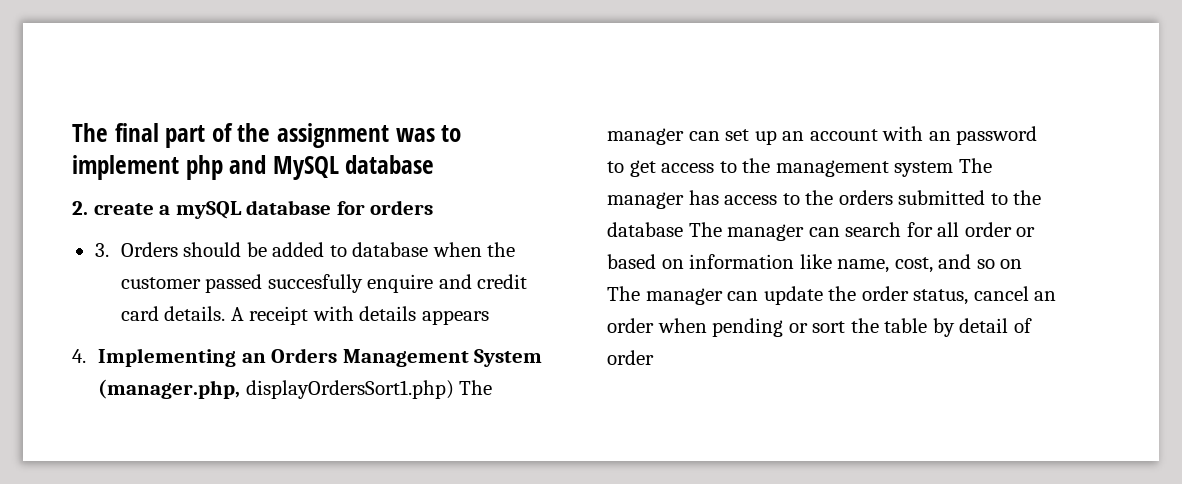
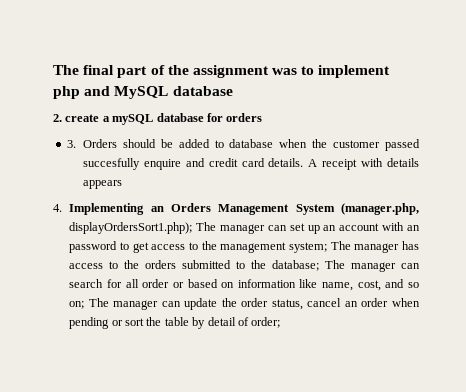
[245,380,454,399] displayOrdersSort1.php) -> [69,222,193,234] displayOrdersSort1.php);
[894,161,954,177] system -> [288,242,327,253] system;
[607,222,684,237] database -> [272,260,320,271] database;
[1000,259,1023,269] on -> [69,301,85,309] on;
[607,350,655,365] order -> [251,317,281,328] order;

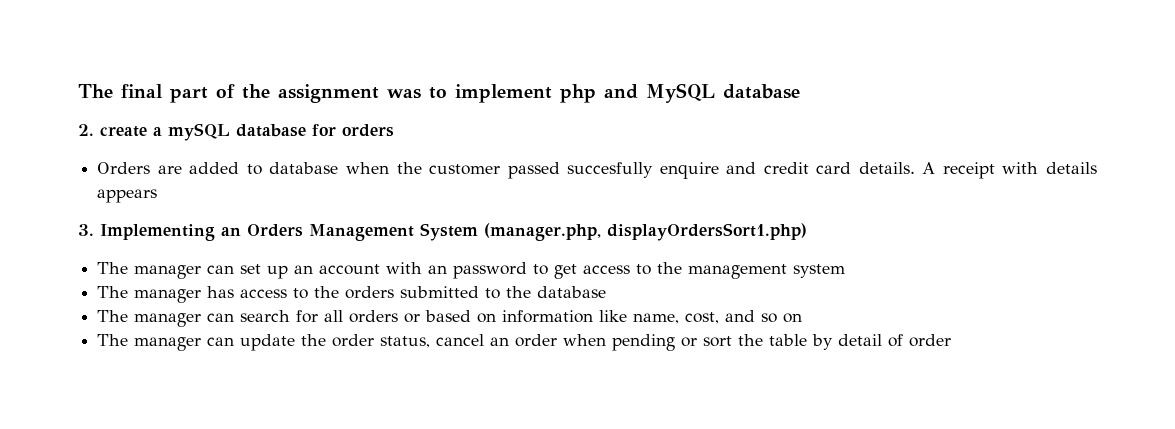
[66,139,173,148] 3. Orders should be -> [97,162,182,174] Orders are
[53,204,62,212] 4. -> [78,224,94,236] 3.
[69,222,193,234] displayOrdersSort1.php); -> [606,223,807,241] displayOrdersSort1.php) //
[288,242,327,253] system; -> [793,264,846,278] system //
[272,260,320,271] database; -> [537,286,607,298] database //
[142,279,170,288] order -> [349,310,399,323] orders
[69,301,85,309] on; -> [783,313,803,323] on //
[251,317,281,328] order; -> [909,334,952,347] order

